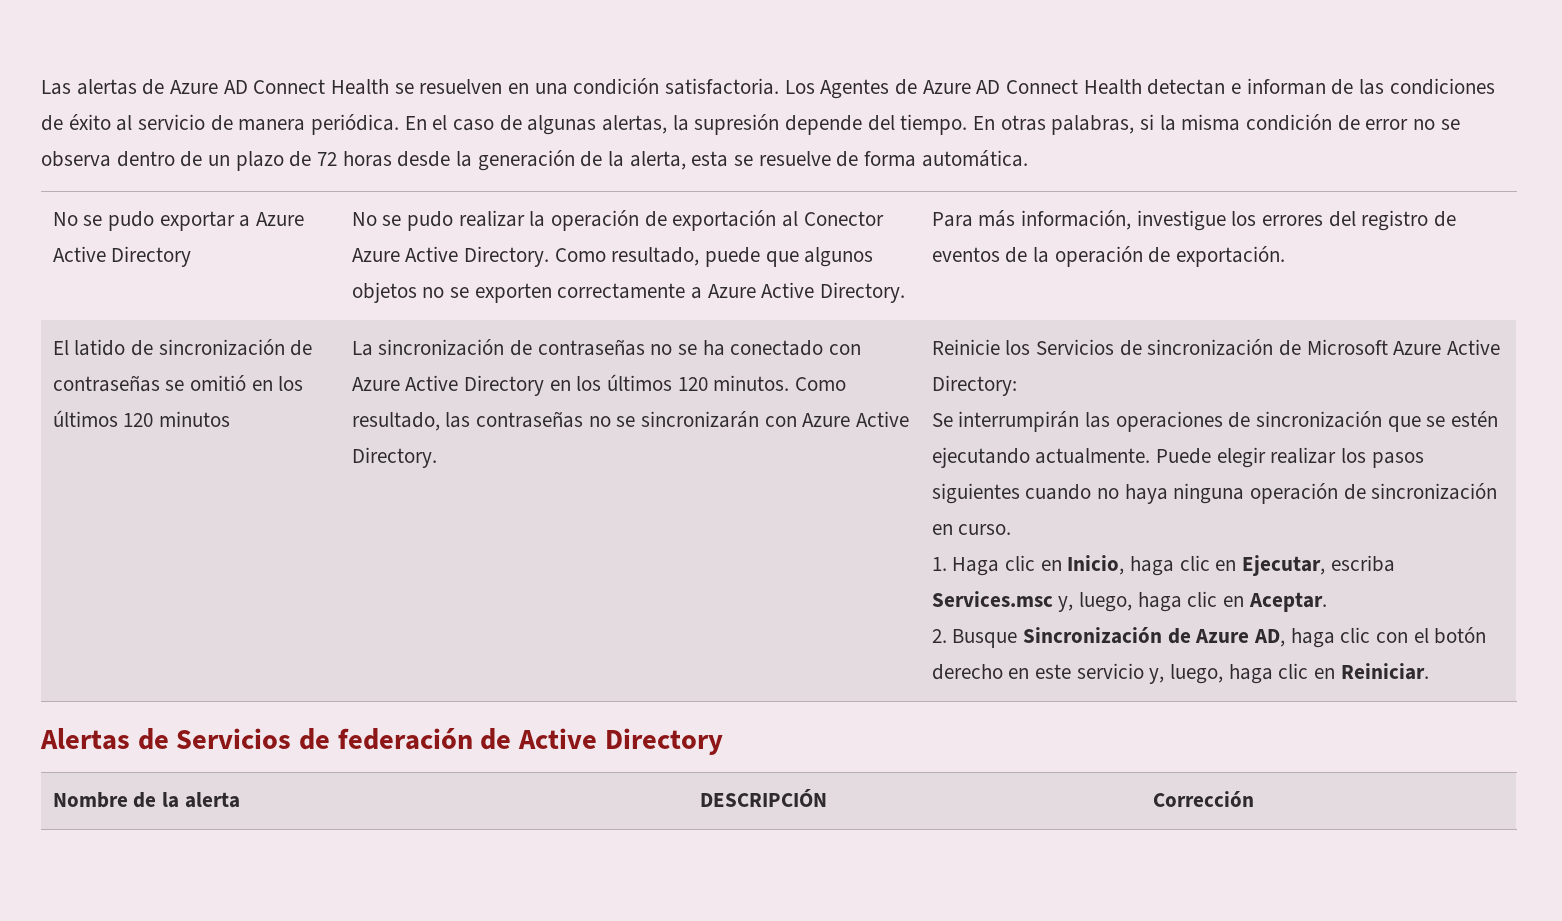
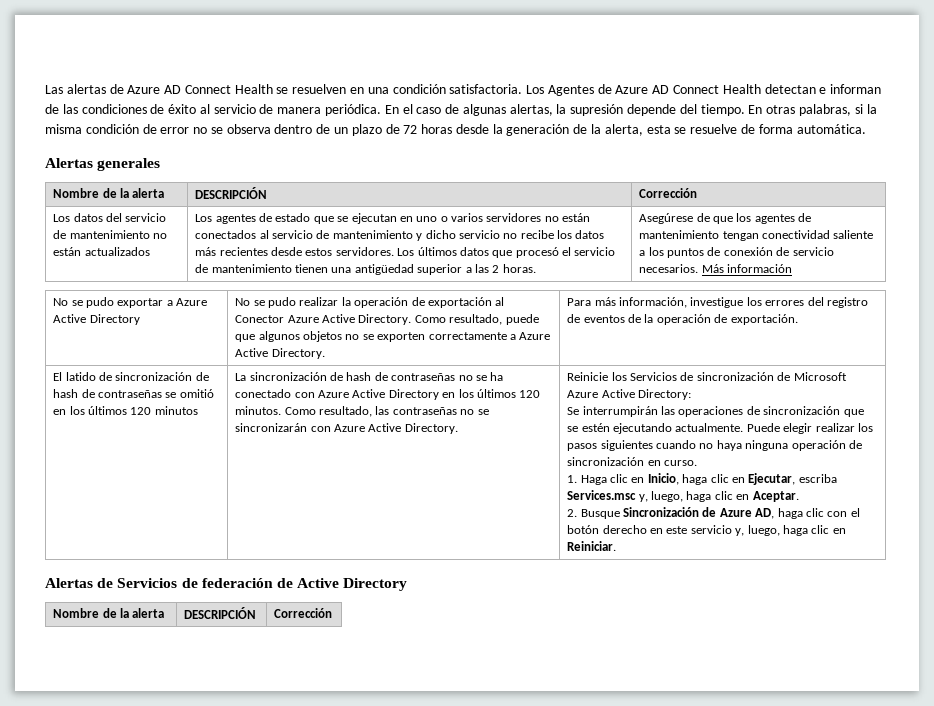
(1028, 158) none -> [45,158,161,171] [53,188,165,198] [195,187,268,199] [639,188,698,198] [53,213,167,222] [53,230,168,239] [53,247,150,256] [195,213,591,224] [195,230,605,241] [195,247,616,258] [195,264,536,275] [639,213,812,224] [639,230,874,241] [639,247,834,258] [639,264,793,273] // Alertas generales // Nombre de la alerta | DESCRIPCIÓN | Corrección // Los datos del servicio de mantenimiento no están actualizados | Los agentes de estado que se ejecutan en uno o varios servidores no están conectados al servicio de mantenimiento y dicho servicio no recibe los datos más recientes desde estos servidores. Los últimos datos que procesó el servicio de mantenimiento tienen una antigüedad superior a las 2 horas. | Asegúrese de que los agentes de mantenimiento tengan conectividad saliente a los puntos de conexión de servicio necesarios. Más información
(313, 348) none -> [53,389,95,398] hash de
(532, 348) none -> [346,372,388,381] hash de

